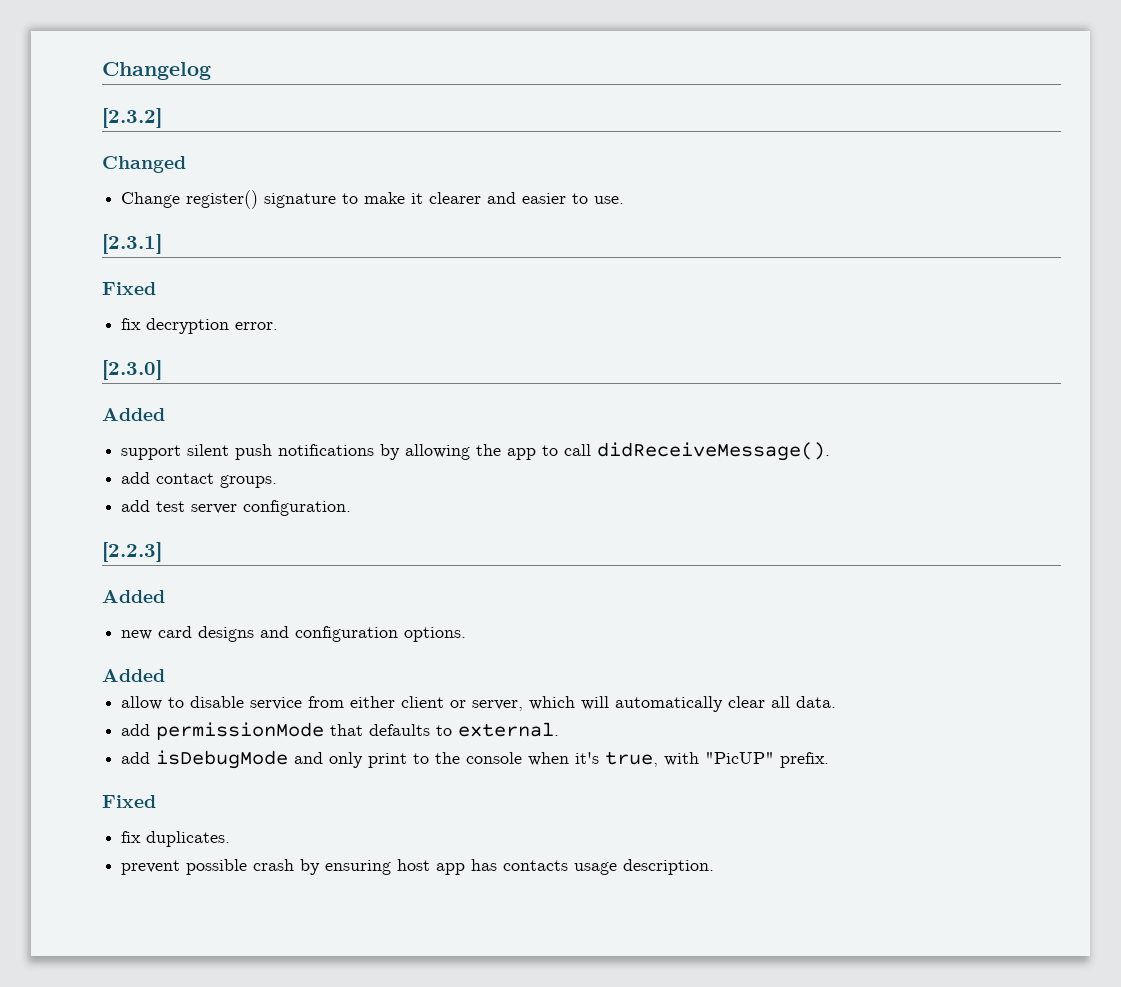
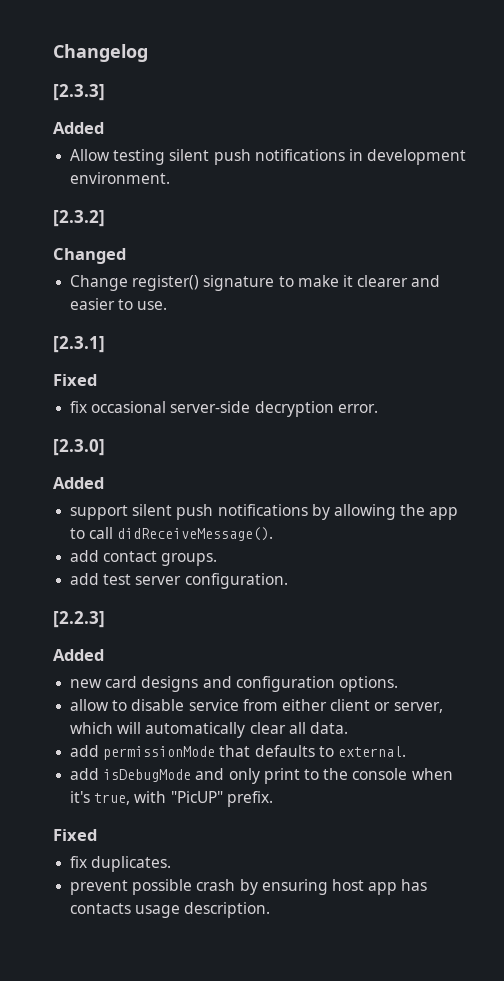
(211, 71) none -> [53,84,105,101] [53,122,104,134] [70,149,467,165] [70,172,171,184] // [2.3.3] // Added // Allow testing silent push notifications in development environment.
(142, 324) none -> [91,401,251,413] occasional server-side
[102,669,165,682] // Added -> (398, 684) none

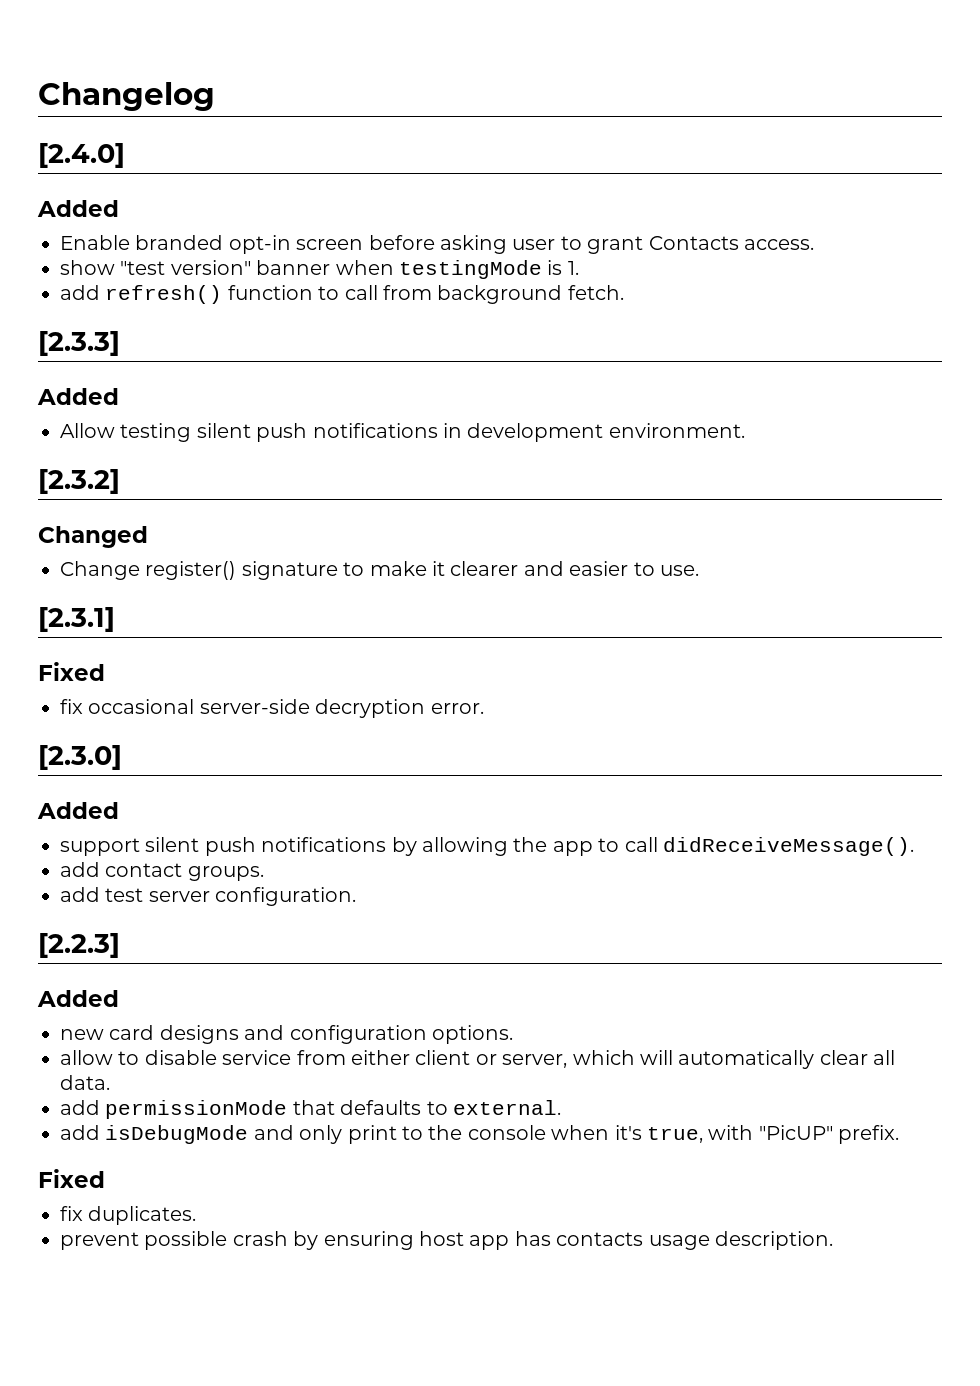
(148, 53) none -> [38,143,125,168] [37,200,119,217] [60,235,814,254] [60,260,579,279] [60,285,624,304] // [2.4.0] // Added // Enable branded opt-in screen before asking user to grant Contacts access. // show "test version" banner when testingMode is 1. // add refresh() function to call from background fetch.

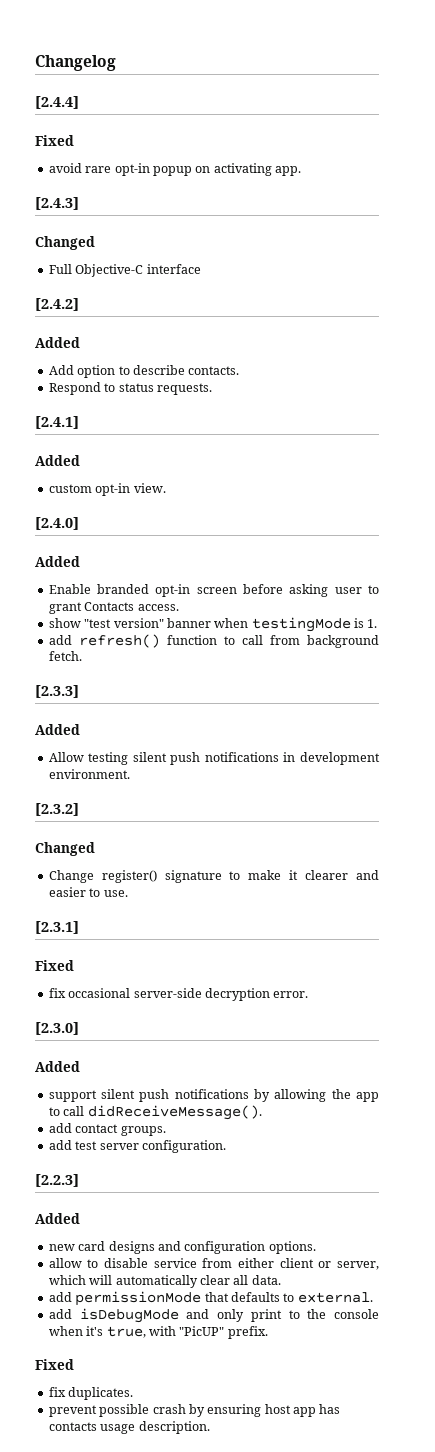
(215, 96) none -> [35,96,79,109] [35,135,74,146] [48,163,301,176] [35,197,79,210] [35,236,95,250] [48,264,201,277] [35,298,79,311] [35,337,80,348] [48,365,240,378] [48,382,212,395] [35,416,79,429] [35,455,80,466] [48,483,166,496] // [2.4.4] // Fixed // avoid rare opt-in popup on activating app. // [2.4.3] // Changed // Full Objective-C interface // [2.4.2] // Added // Add option to describe contacts. // Respond to status requests. // [2.4.1] // Added // custom opt-in view.

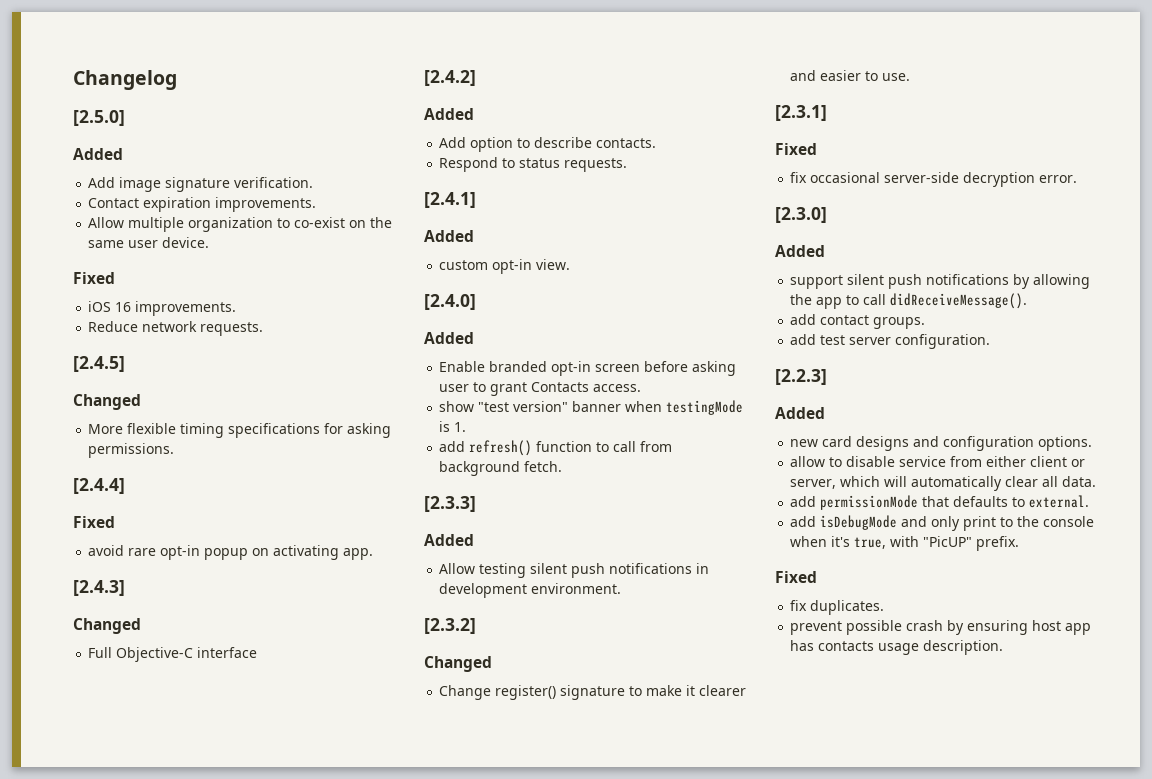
(116, 63) none -> [73,110,125,126] [73,148,123,160] [88,177,314,192] [88,197,317,212] [88,217,393,232] [88,237,210,248] [73,272,115,284] [88,301,237,316] [88,321,264,336] [73,356,125,372] [73,394,141,410] [88,423,392,438] [88,443,175,458] // [2.5.0] // Added // Add image signature verification. // Contact expiration improvements. // Allow multiple organization to co-exist on the same user device. // Fixed // iOS 16 improvements. // Reduce network requests. // [2.4.5] // Changed // More flexible timing specifications for asking permissions.

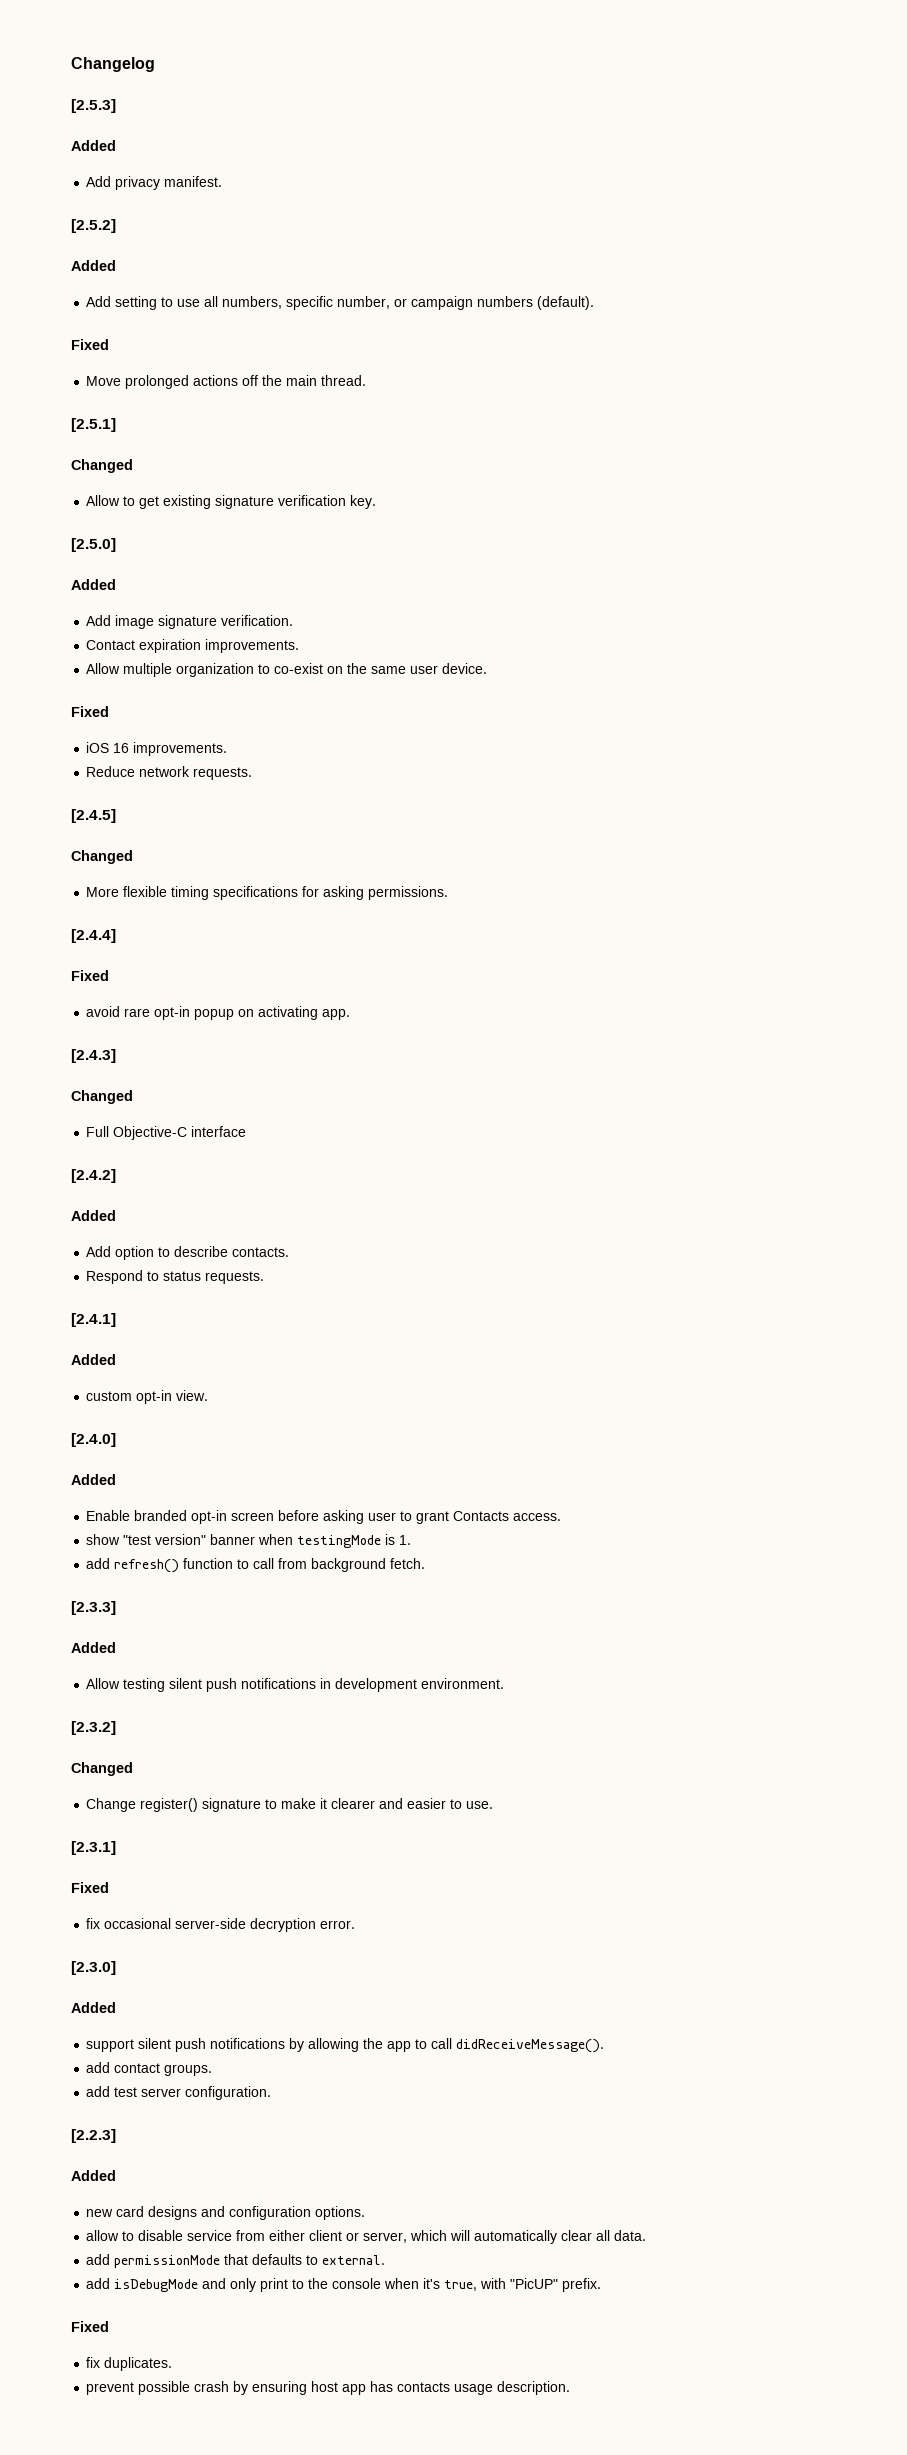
(177, 80) none -> [71,99,116,113] [71,140,116,151] [86,176,223,190] [71,219,116,233] [71,260,116,271] [86,296,595,310] [71,339,109,350] [86,375,367,389] [71,418,116,432] [71,459,133,473] [86,495,377,509] // [2.5.3] // Added // Add privacy manifest. // [2.5.2] // Added // Add setting to use all numbers, specific number, or campaign numbers (default). // Fixed // Move prolonged actions off the main thread. // [2.5.1] // Changed // Allow to get existing signature verification key.

